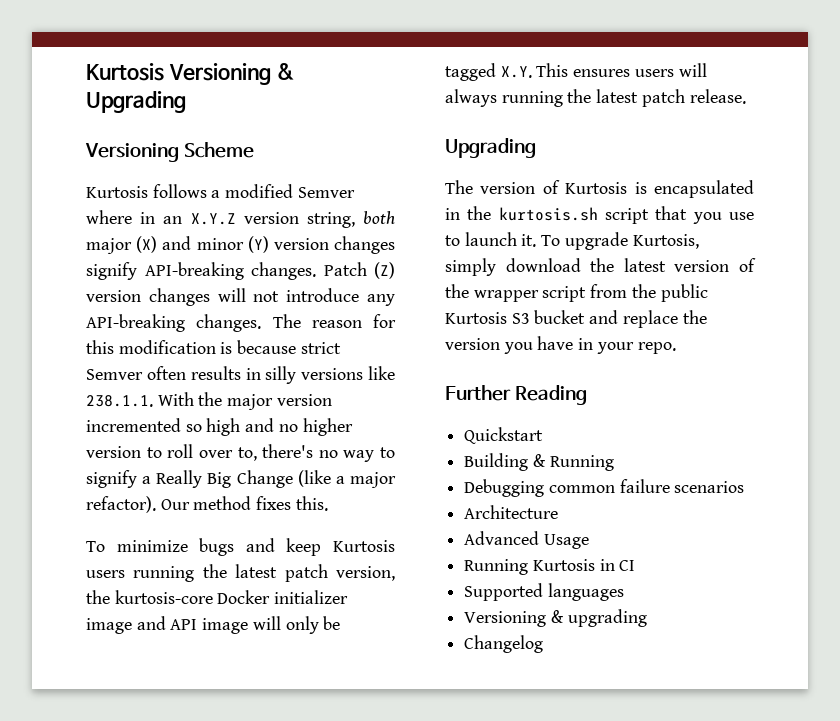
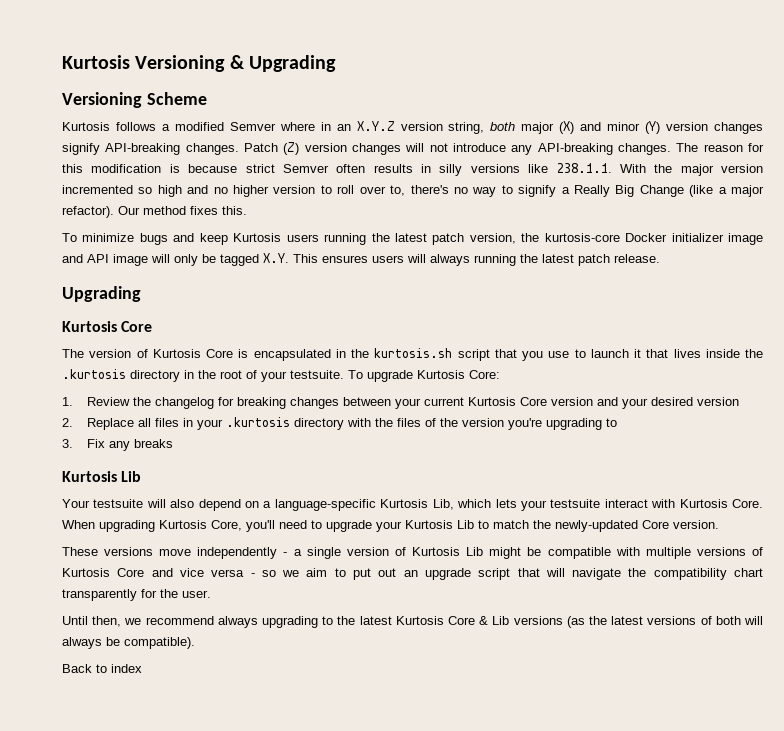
(536, 148) none -> [62,321,153,332] // Kurtosis Core
(628, 188) none -> [206,349,233,358] Core
[521,232,699,250] [445,258,756,276] [445,284,708,302] [445,310,707,328] [445,336,676,354] [445,385,588,405] [464,427,544,444] [464,453,614,471] [464,479,745,497] [464,505,559,519] [464,531,589,549] [464,559,636,575] [464,583,624,601] [464,609,647,627] [464,635,544,653] it. To upgrade Kurtosis, simply download the latest version of the wrapper script from the public Kurtosis S3 bucket and replace the version you have in your repo. // Further Reading // Quickstart // Building & Running // Debugging common failure scenarios // Architecture // Advanced Usage // Running Kurtosis in CI // Supported languages // Versioning & upgrading // Changelog -> [634,349,763,358] [62,369,500,382] [62,397,740,409] [62,417,618,430] [62,439,174,451] [62,471,142,482] [62,499,763,511] [62,520,719,532] [62,547,764,559] [62,568,763,580] [62,589,211,601] [62,616,764,628] [62,637,195,649] [62,664,142,673] it that lives inside the .kurtosis directory in the root of your testsuite. To upgrade Kurtosis Core: // 1. Review the changelog for breaking changes between your current Kurtosis Core version and your desired version // 2. Replace all files in your .kurtosis directory with the files of the version you're upgrading to // 3. Fix any breaks // Kurtosis Lib // Your testsuite will also depend on a language-specific Kurtosis Lib, which lets your testsuite interact with Kurtosis Core. When upgrading Kurtosis Core, you'll need to upgrade your Kurtosis Lib to match the newly-updated Core version. // These versions move independently - a single version of Kurtosis Lib might be compatible with multiple versions of Kurtosis Core and vice versa - so we aim to put out an upgrade script that will navigate the compatibility chart transparently for the user. // Until then, we recommend always upgrading to the latest Kurtosis Core & Lib versions (as the latest versions of both will always be compatible). // Back to index

